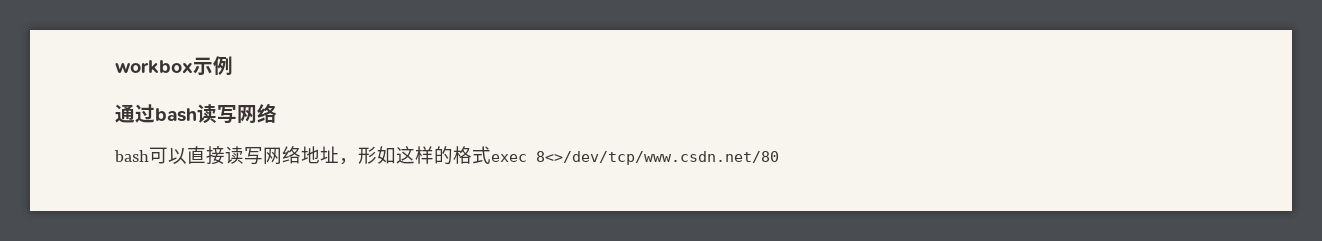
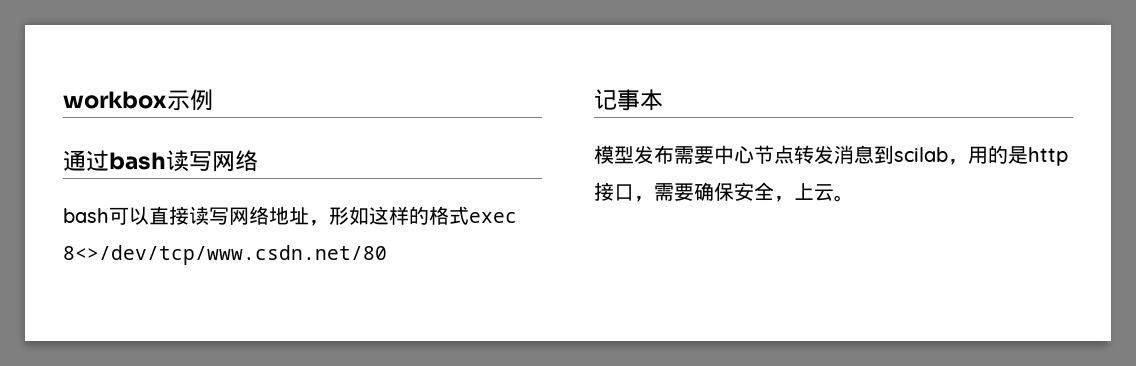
(779, 158) none -> [594,89,663,111] [594,145,1068,166] [594,182,854,202] // 记事本 // 模型发布需要中心节点转发消息到scilab，用的是http接口，需要确保安全，上云。

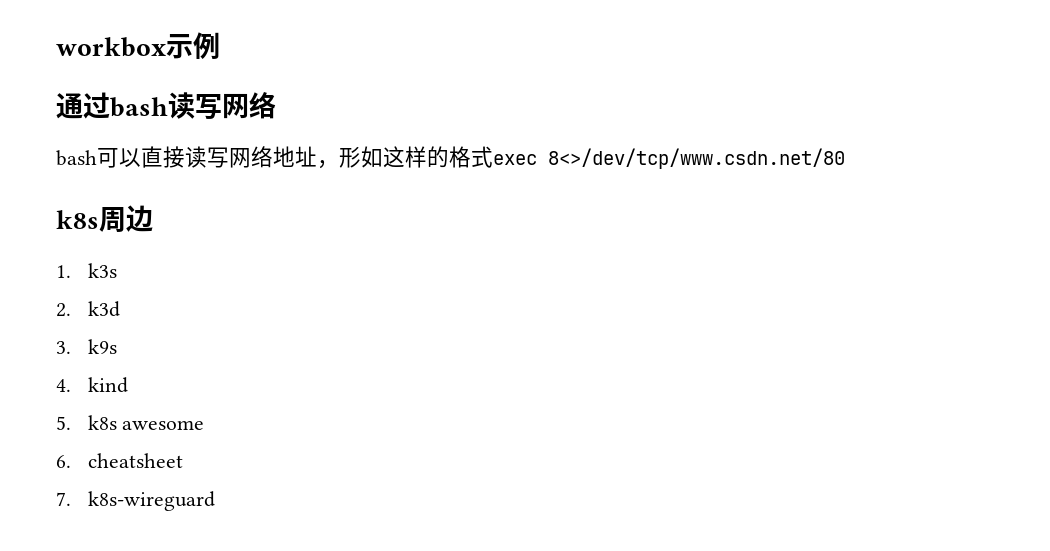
[594,89,663,111] [594,145,1068,166] [594,182,854,202] 记事本 // 模型发布需要中心节点转发消息到scilab，用的是http接口，需要确保安全，上云。 -> [56,205,153,232] [56,263,117,278] [56,301,120,317] [56,339,117,354] [56,377,128,393] [56,415,205,430] [56,453,183,468] [56,491,215,511] k8s周边 // 1. k3s // 2. k3d // 3. k9s // 4. kind // 5. k8s awesome // 6. cheatsheet // 7. k8s-wireguard

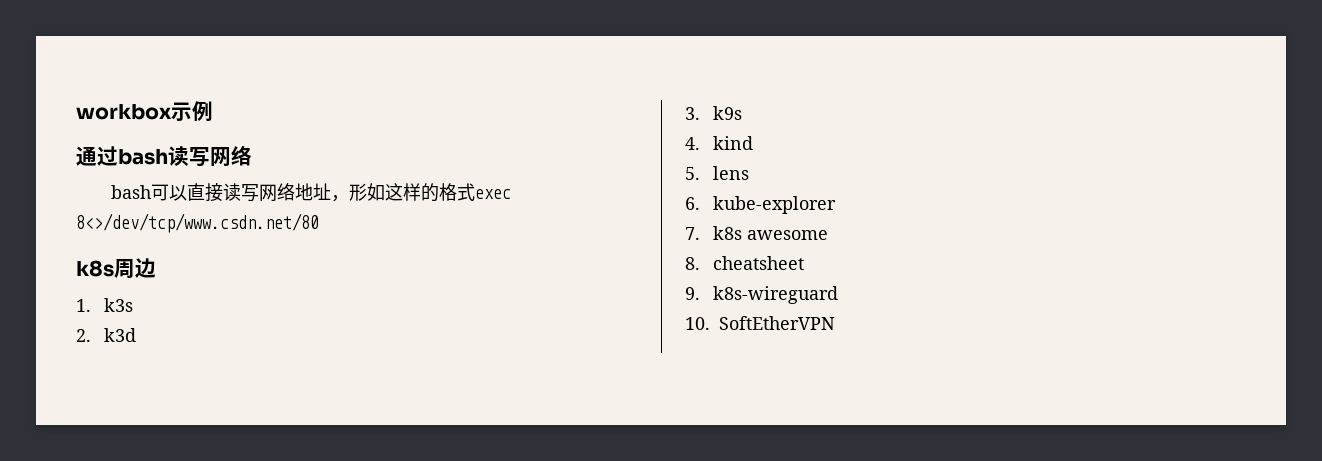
(71, 423) none -> [713,166,750,180] [685,196,837,214] [685,227,700,240] lens // 6. kube-explorer // 7.
[56,455,71,468] 6. -> [685,257,700,270] 8.
[56,492,71,506] 7. -> [685,287,700,300] 9.
(215, 501) none -> [685,316,835,330] // 10. SoftEtherVPN

